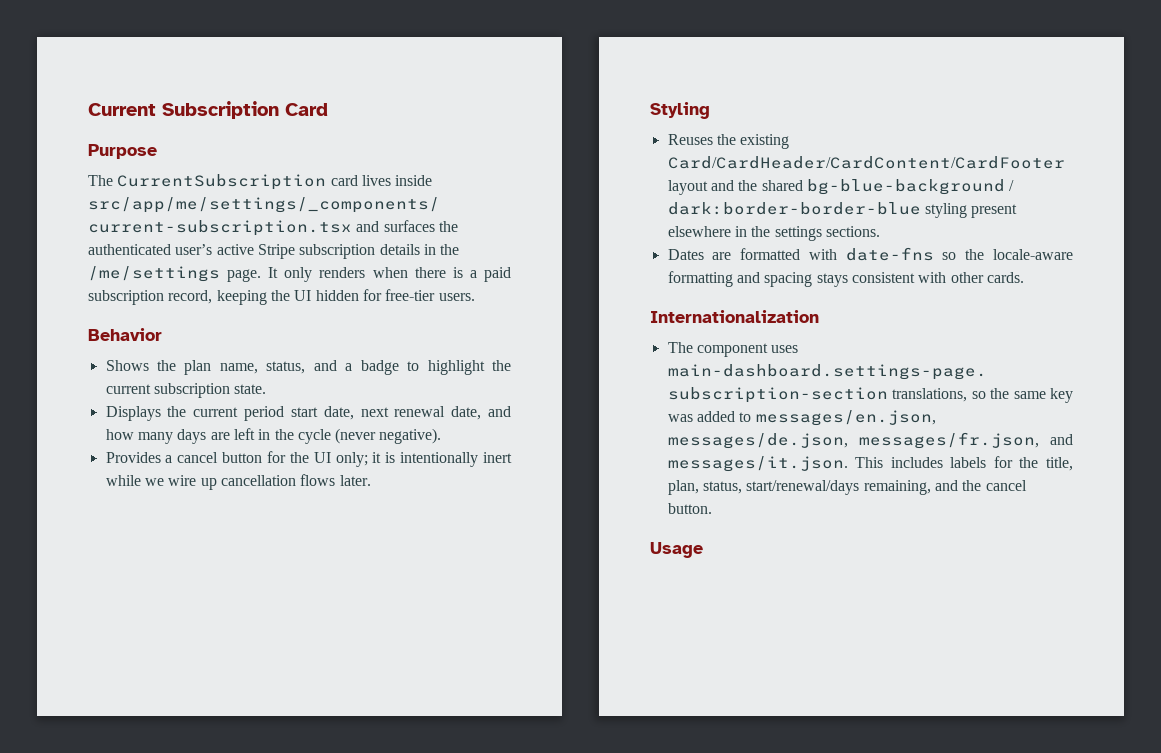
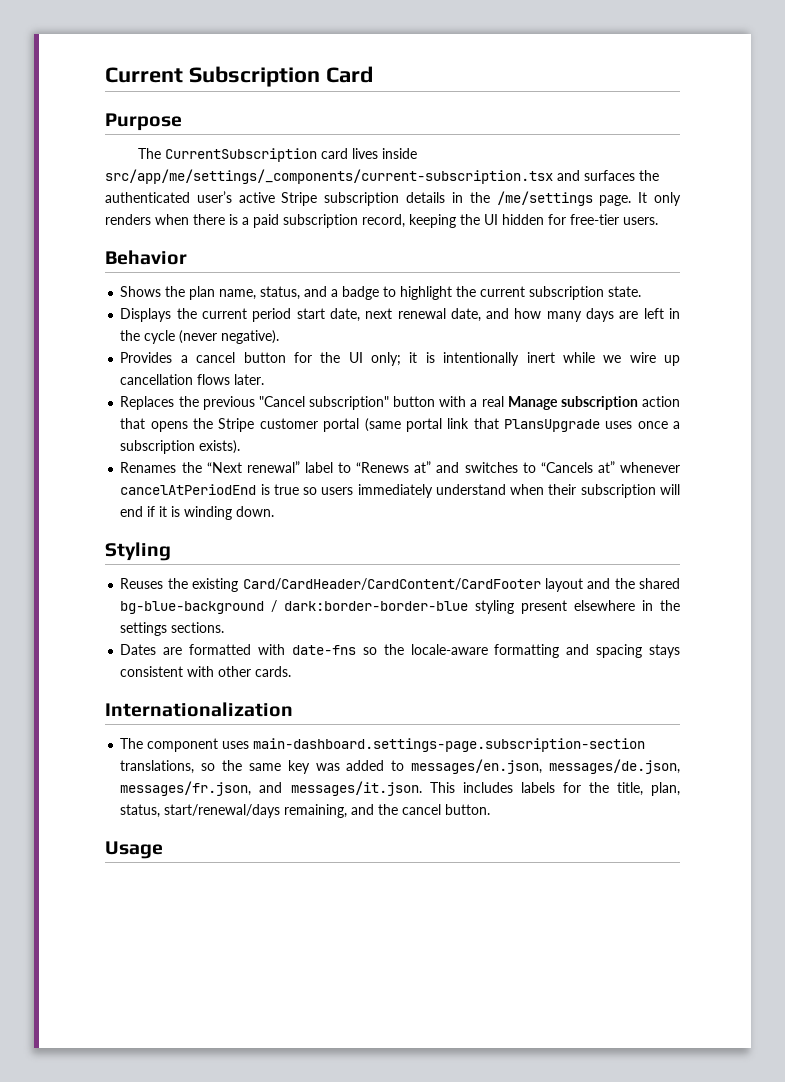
(371, 480) none -> [120,396,680,410] [120,418,680,432] [120,440,241,454] [120,461,681,473] [120,484,680,498] [120,506,275,520] // Replaces the previous "Cancel subscription" button with a real Manage subscription action that opens the Stripe customer portal (same portal link that PlansUpgrade uses once a subscription exists). // Renames the “Next renewal” label to “Renews at” and switches to “Cancels at” whenever cancelAtPeriodEnd is true so users immediately understand when their subscription will end if it is winding down.

